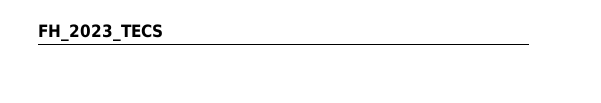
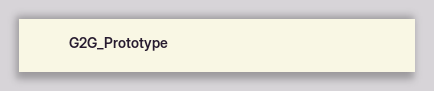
[38,24,163,42] FH_2023_TECS -> [69,37,168,51] G2G_Prototype

